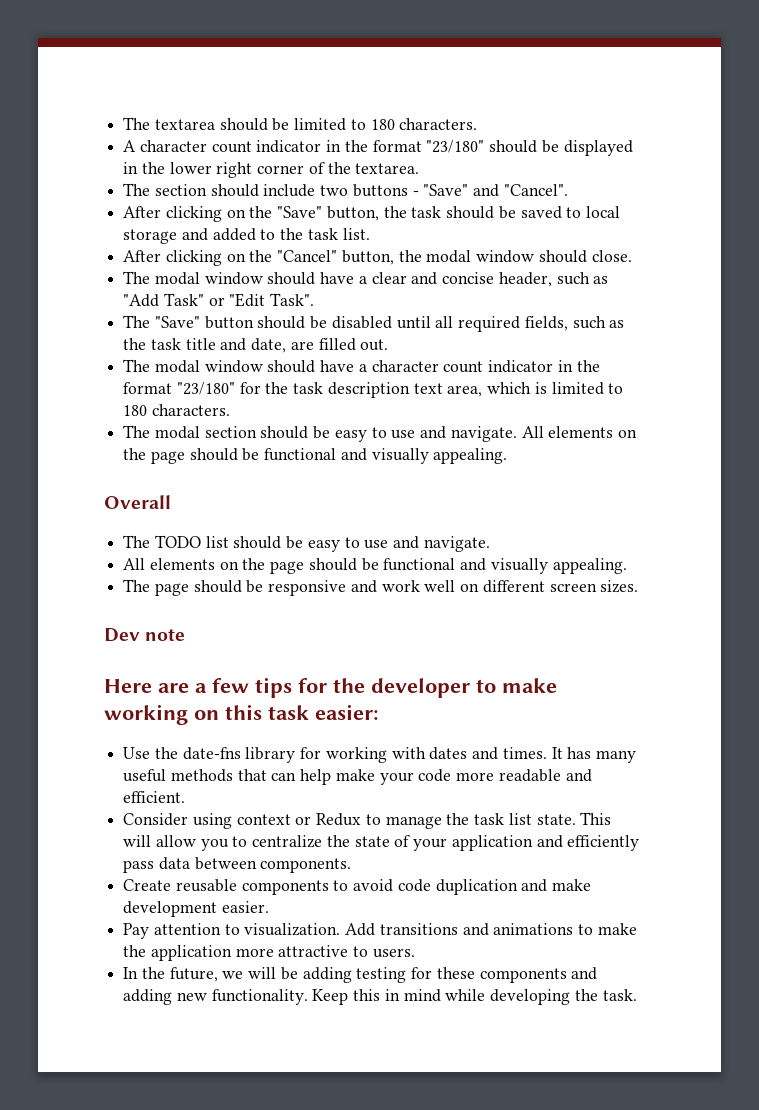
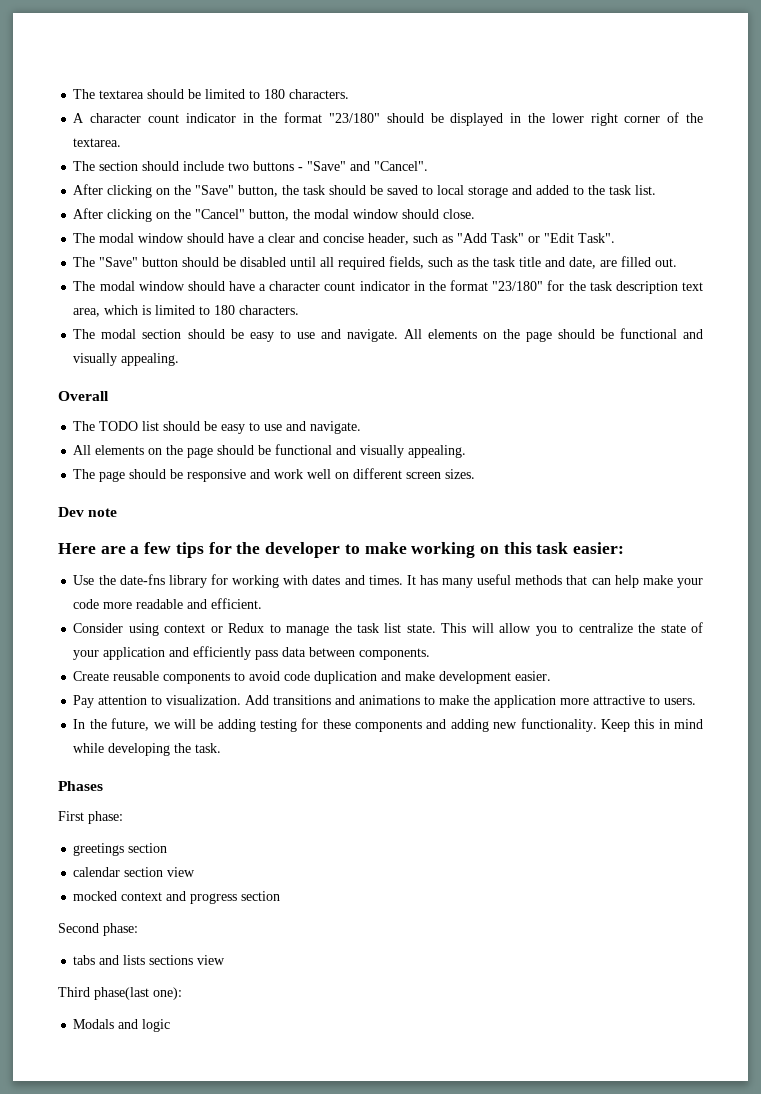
(637, 995) none -> [58,781,103,791] [58,811,123,824] [73,843,168,856] [73,867,196,877] [73,891,281,904] [58,923,138,936] [73,955,226,965] [58,987,182,1000] [73,1019,171,1032] // Phases // First phase: // greetings section // calendar section view // mocked context and progress section // Second phase: // tabs and lists sections view // Third phase(last one): // Modals and logic

